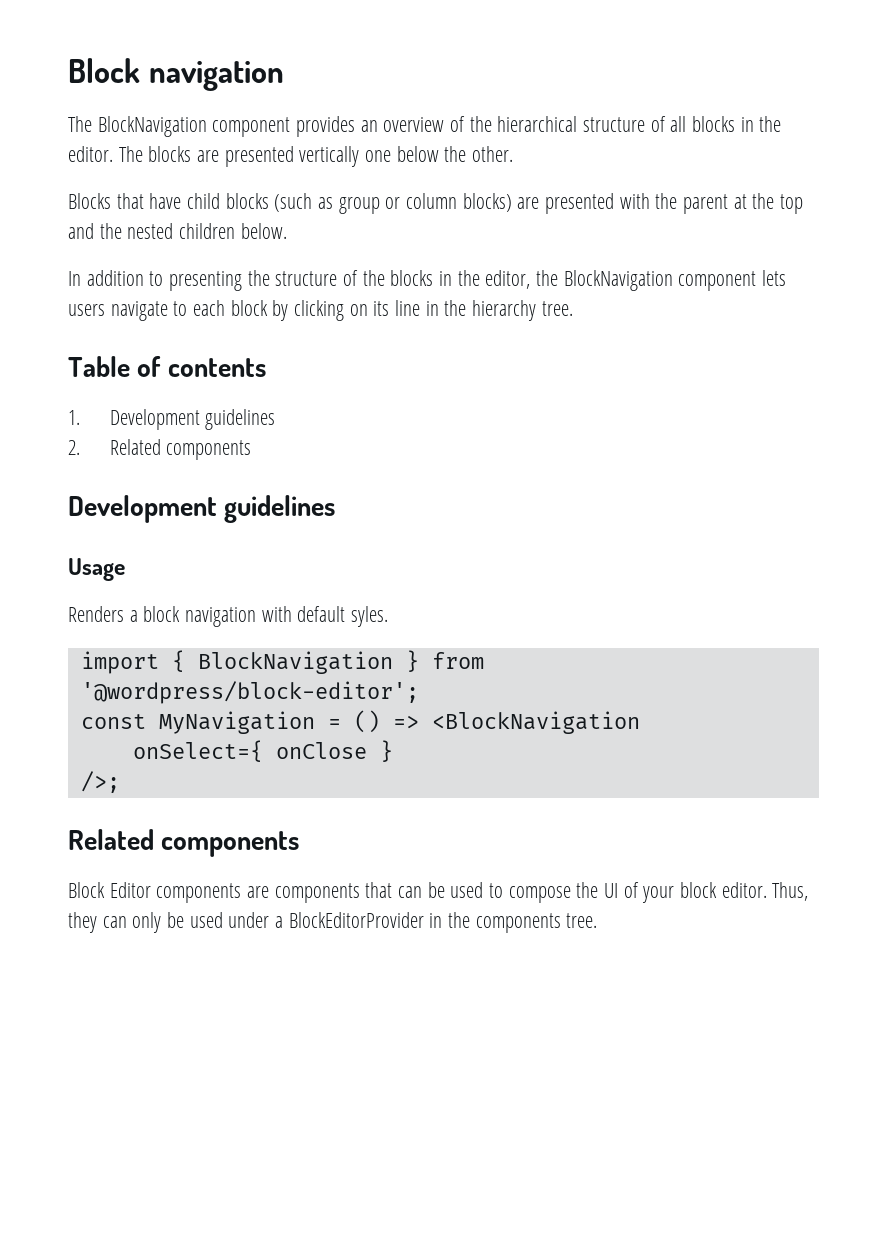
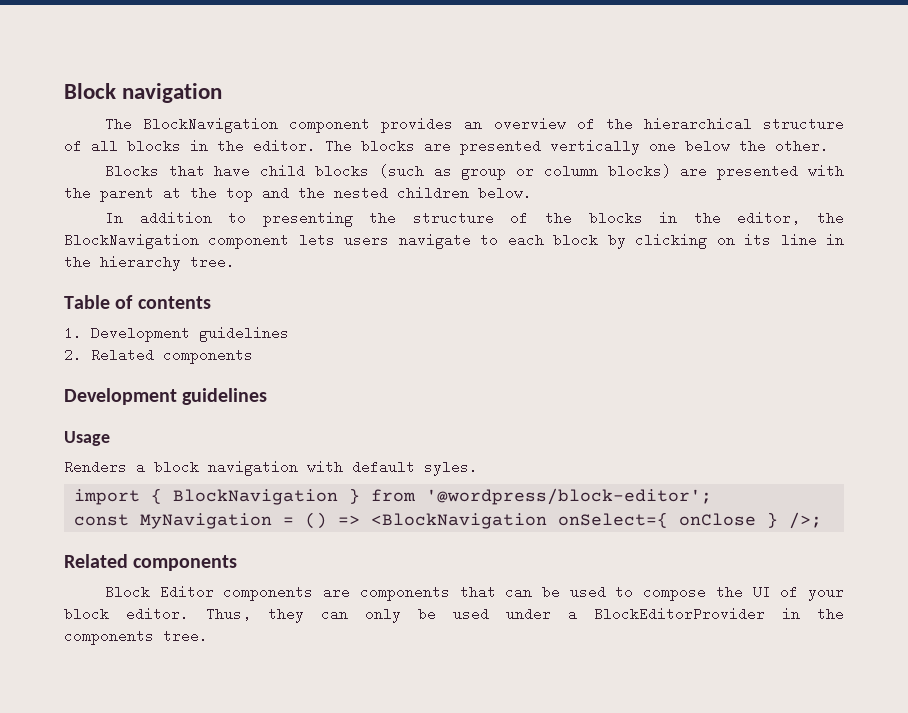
(640, 722) // -> (548, 521) none
(393, 751) // -> (779, 520) none

